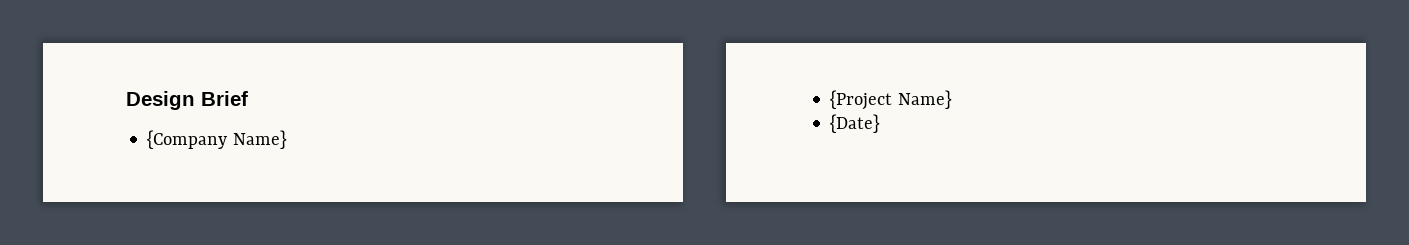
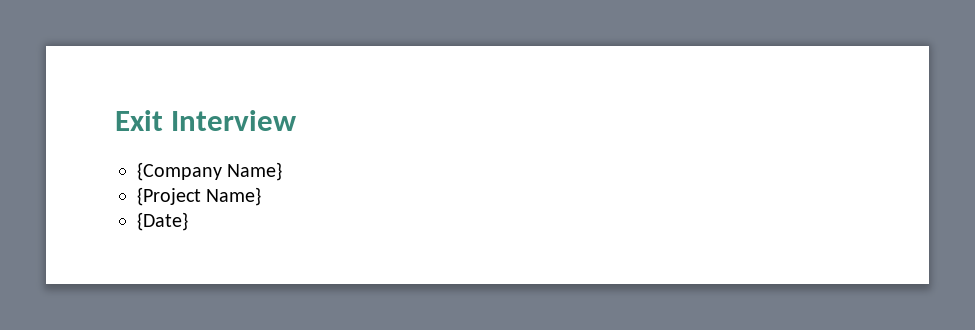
[126,91,248,110] Design Brief -> [115,110,297,131] Exit Interview

